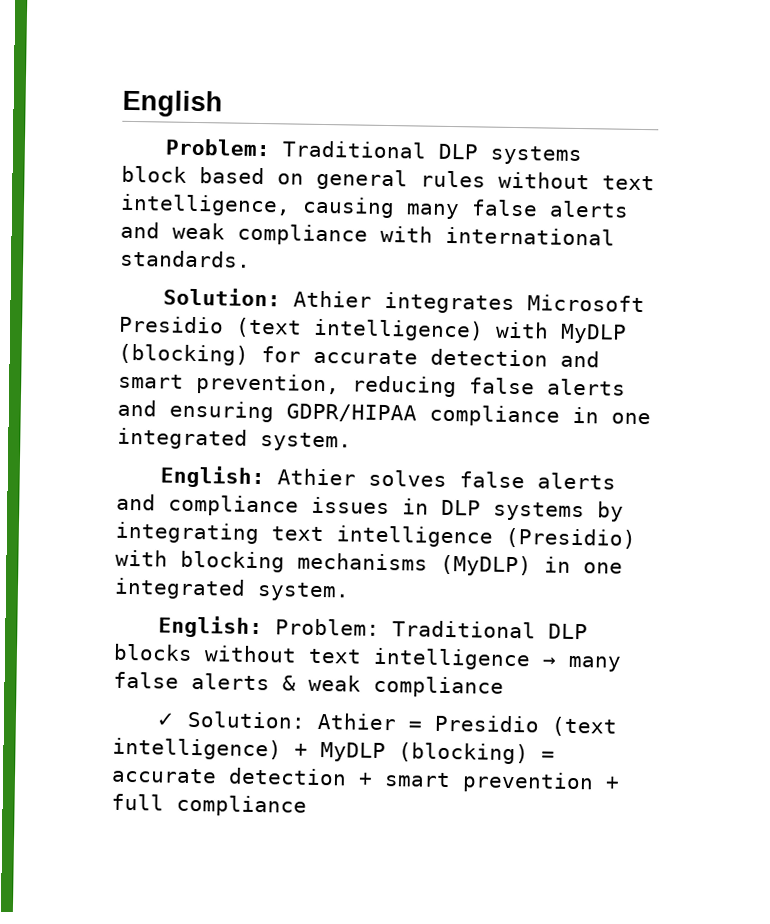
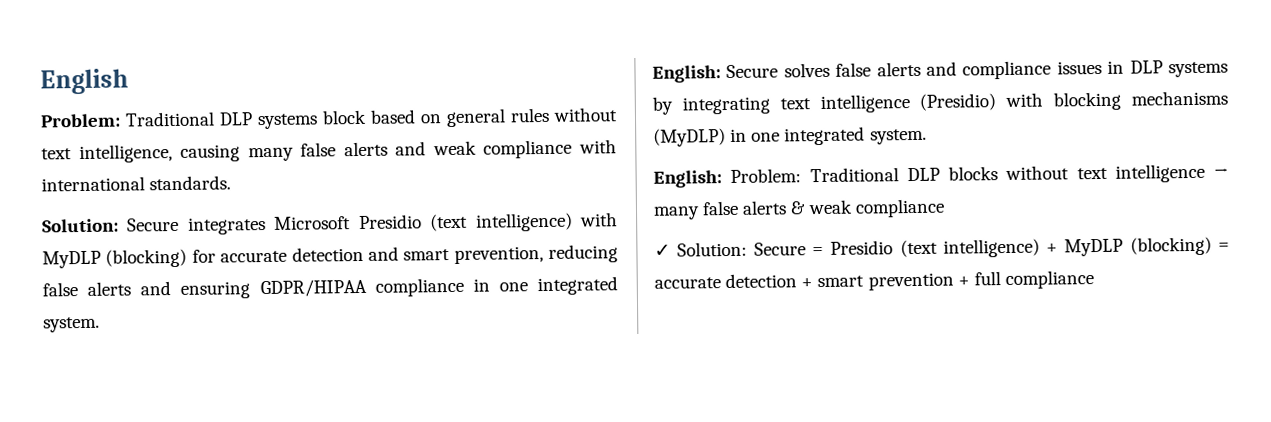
[293,290,373,308] Athier -> [127,217,180,232] Secure
[277,468,357,486] Athier -> [726,64,779,79] Secure
[317,712,398,731] Athier -> [753,242,806,256] Secure

